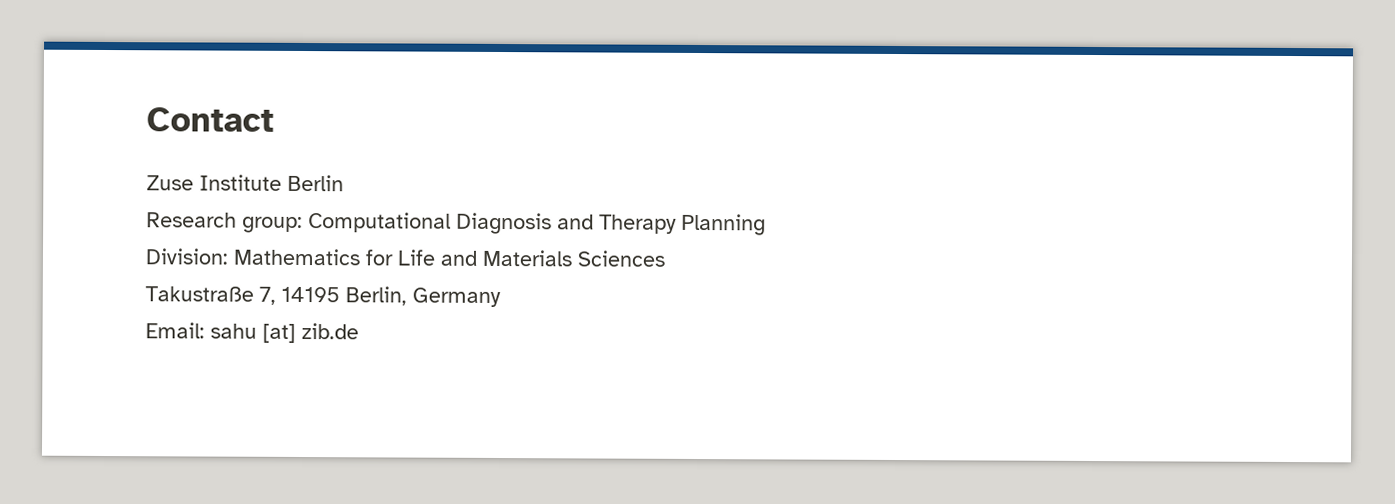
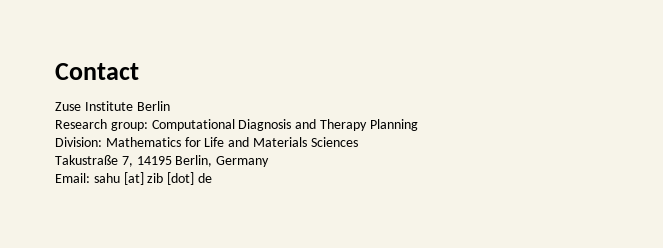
[301,322,359,340] zib.de -> [147,172,212,185] zib [dot] de

